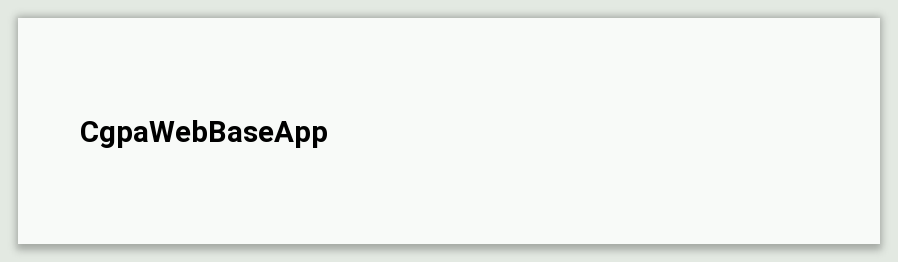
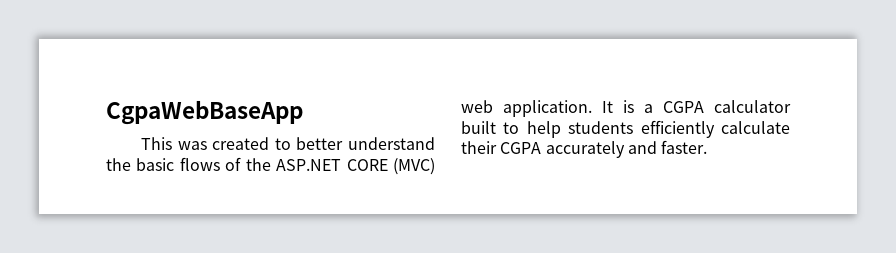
(328, 134) none -> [141,137,435,150] [106,157,435,175] [461,100,791,117] [461,120,790,138] [461,140,708,158] // This was created to better understand the basic flows of the ASP.NET CORE (MVC) web application. It is a CGPA calculator built to help students efficiently calculate their CGPA accurately and faster.

